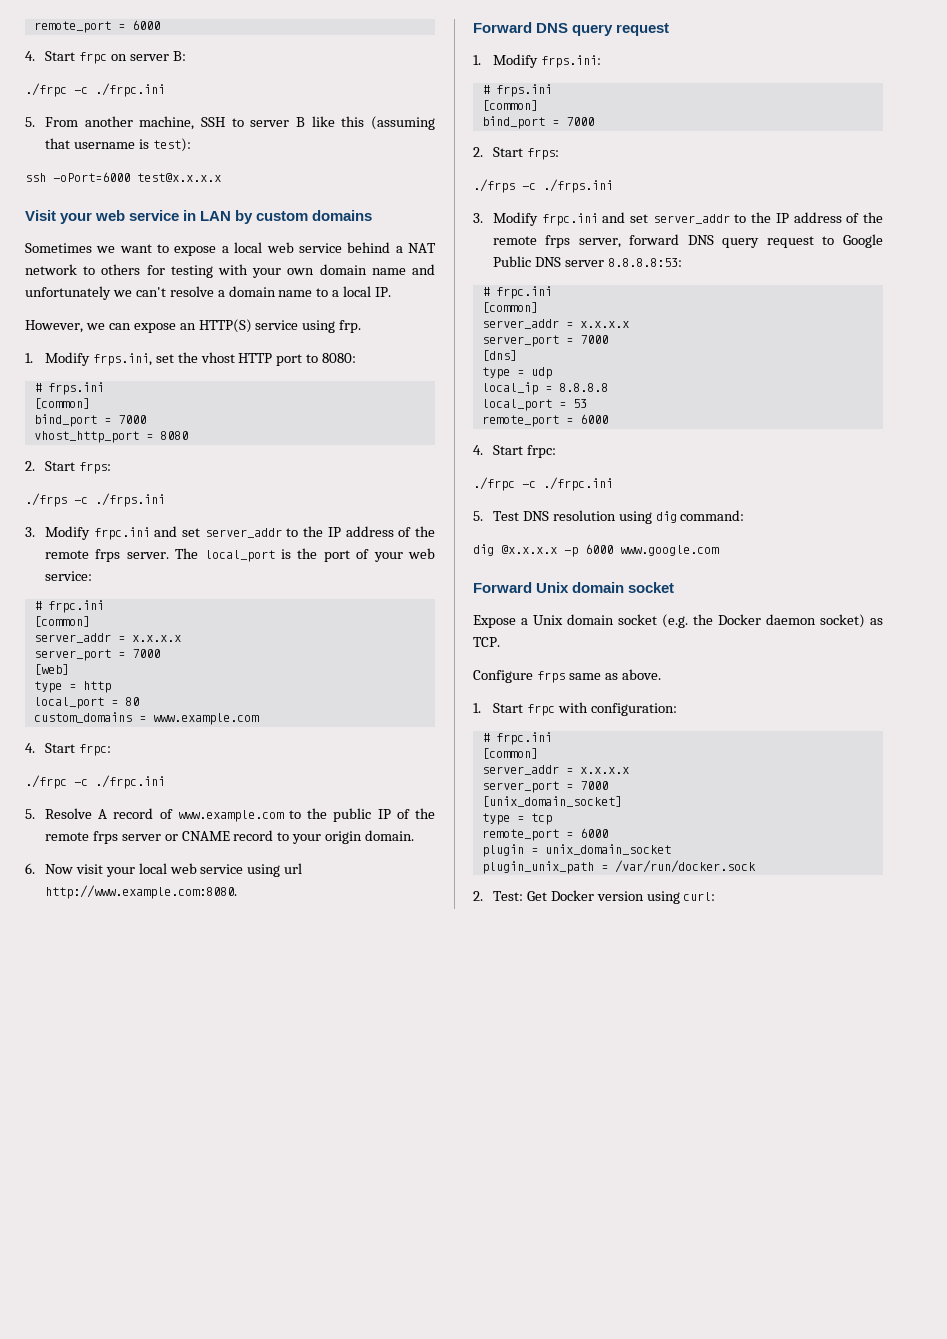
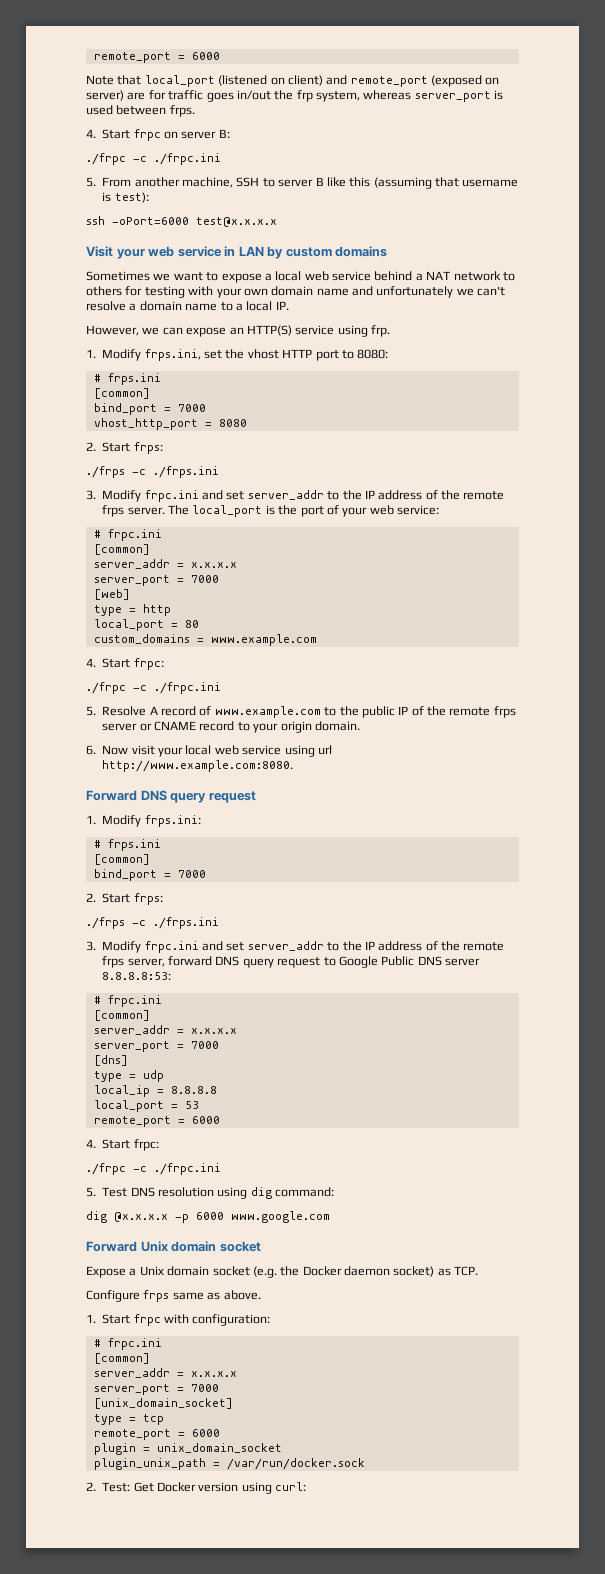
[33,20,160,33] remote_port = 6000 -> [93,52,220,63] [86,75,500,87] [86,90,504,102] [86,105,195,117] remote_port = 6000 // Note that local_port (listened on client) and remote_port (exposed on server) are for traffic goes in/out the frp system, whereas server_port is used between frps.

